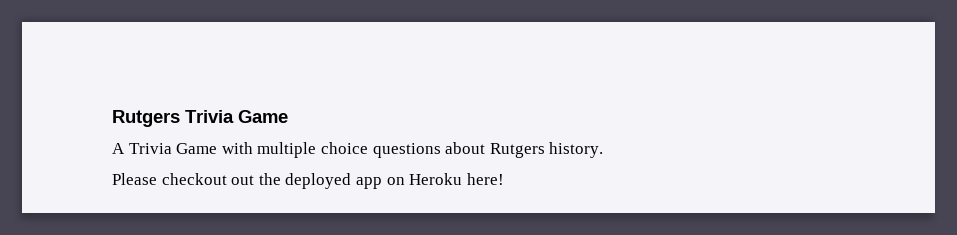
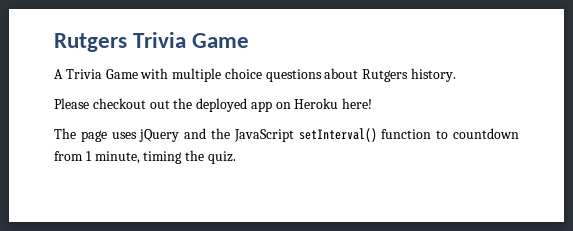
(504, 179) none -> [54,128,519,142] [54,150,236,164] // The page uses jQuery and the JavaScript setInterval() function to countdown from 1 minute, timing the quiz.

